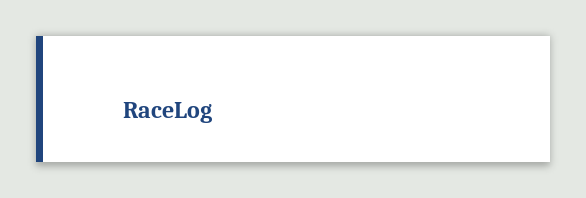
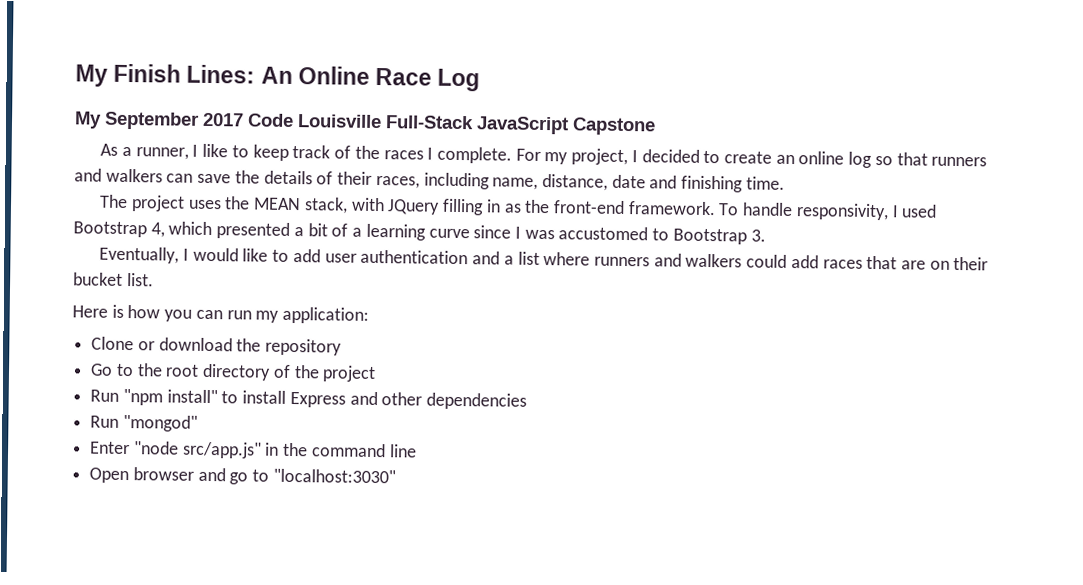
[123,102,212,123] RaceLog -> [75,63,481,92] [74,111,656,136] [100,143,988,168] [74,168,785,193] [99,194,938,221] [73,221,766,245] [99,246,989,271] [73,272,154,287] [72,304,370,324] [91,336,343,356] [90,363,377,383] [90,388,528,410] [90,414,198,432] [90,441,417,459] [89,467,396,485] My Finish Lines: An Online Race Log // My September 2017 Code Louisville Full-Stack JavaScript Capstone // As a runner, I like to keep track of the races I complete. For my project, I decided to create an online log so that runners and walkers can save the details of their races, including name, distance, date and finishing time. // The project uses the MEAN stack, with JQuery filling in as the front-end framework. To handle responsivity, I used Bootstrap 4, which presented a bit of a learning curve since I was accustomed to Bootstrap 3. // Eventually, I would like to add user authentication and a list where runners and walkers could add races that are on their bucket list. // Here is how you can run my application: // Clone or download the repository // Go to the root directory of the project // Run "npm install" to install Express and other dependencies // Run "mongod" // Enter "node src/app.js" in the command line // Open browser and go to "localhost:3030"

